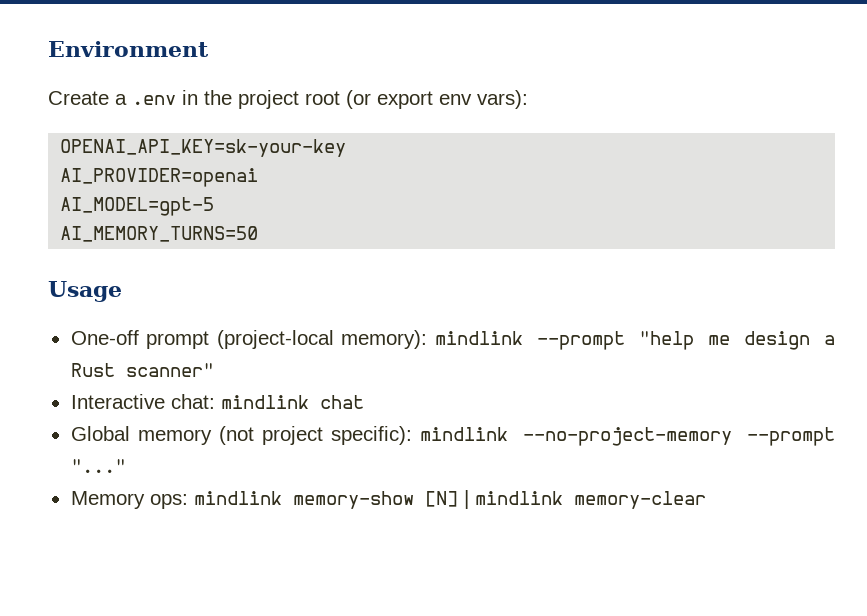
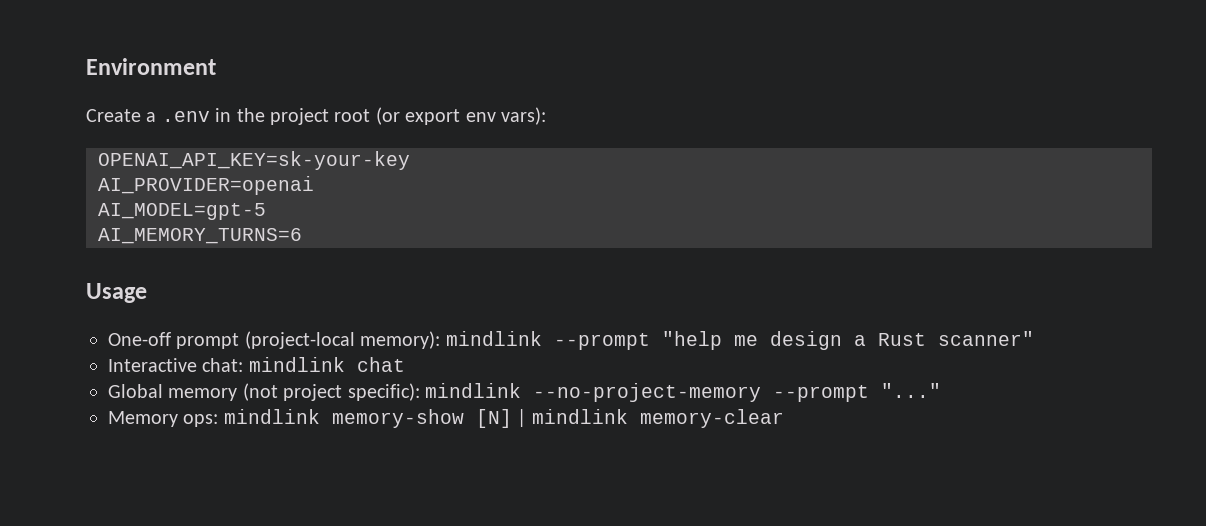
[60,226,259,242] AI_MEMORY_TURNS=50 -> [98,228,302,244] AI_MEMORY_TURNS=6

